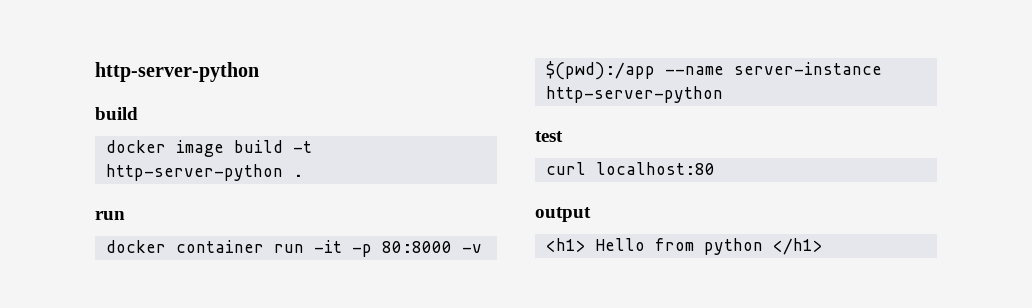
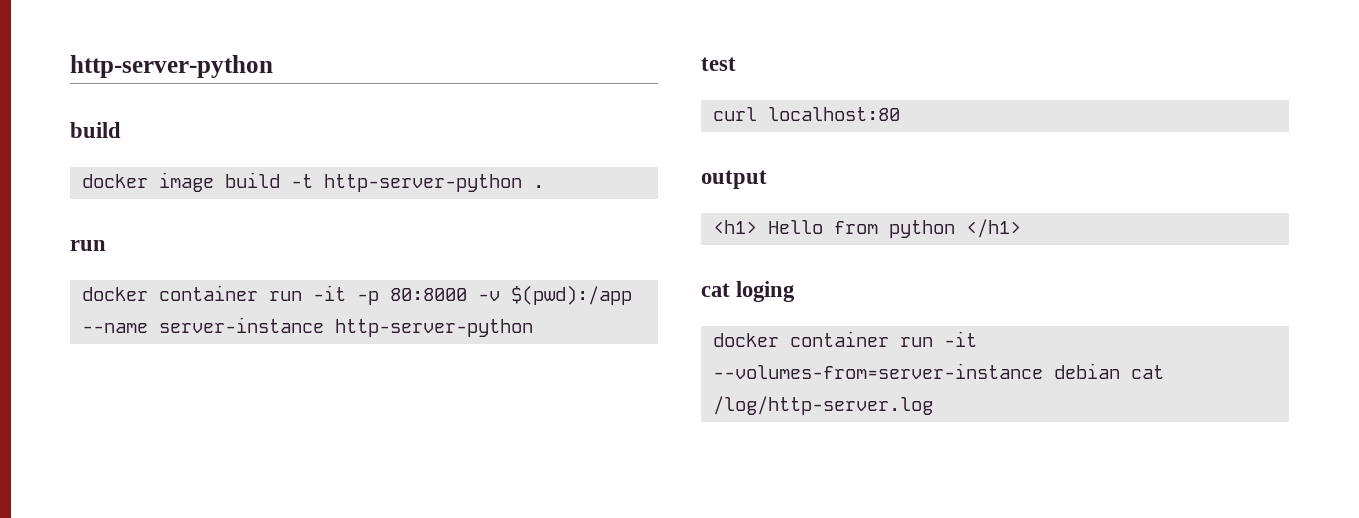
(823, 246) none -> [701,281,796,302] [713,331,977,347] [713,363,1164,379] [713,396,933,415] // cat loging // docker container run -it --volumes-from=server-instance debian cat /log/http-server.log

